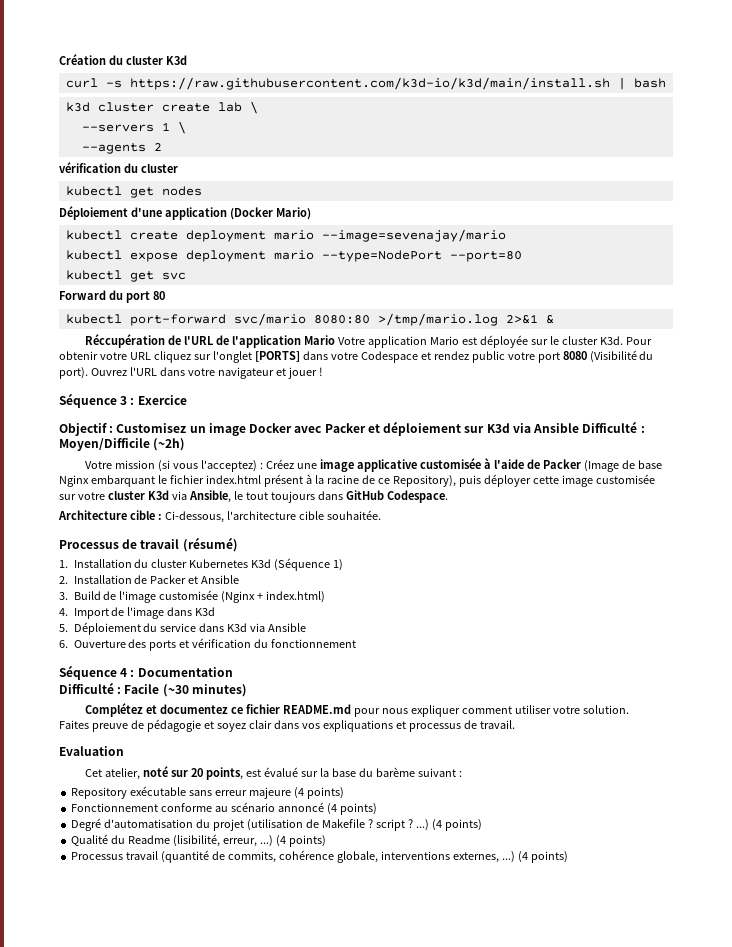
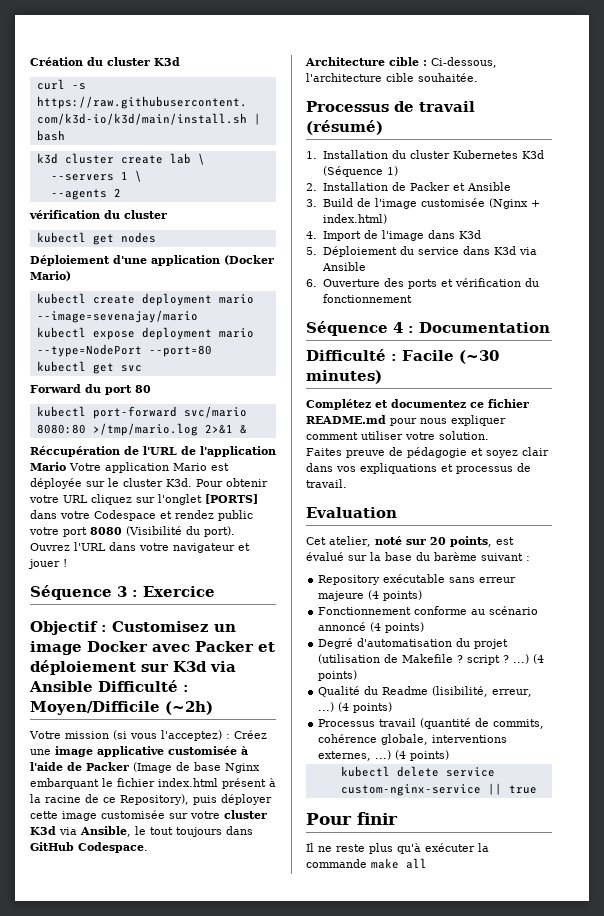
(568, 857) none -> [340,766,495,777] [340,783,537,796] [306,812,398,825] [306,843,489,854] [306,858,427,869] // kubectl delete service custom-nginx-service || true // Pour finir // Il ne reste plus qu'à exécuter la commande make all

